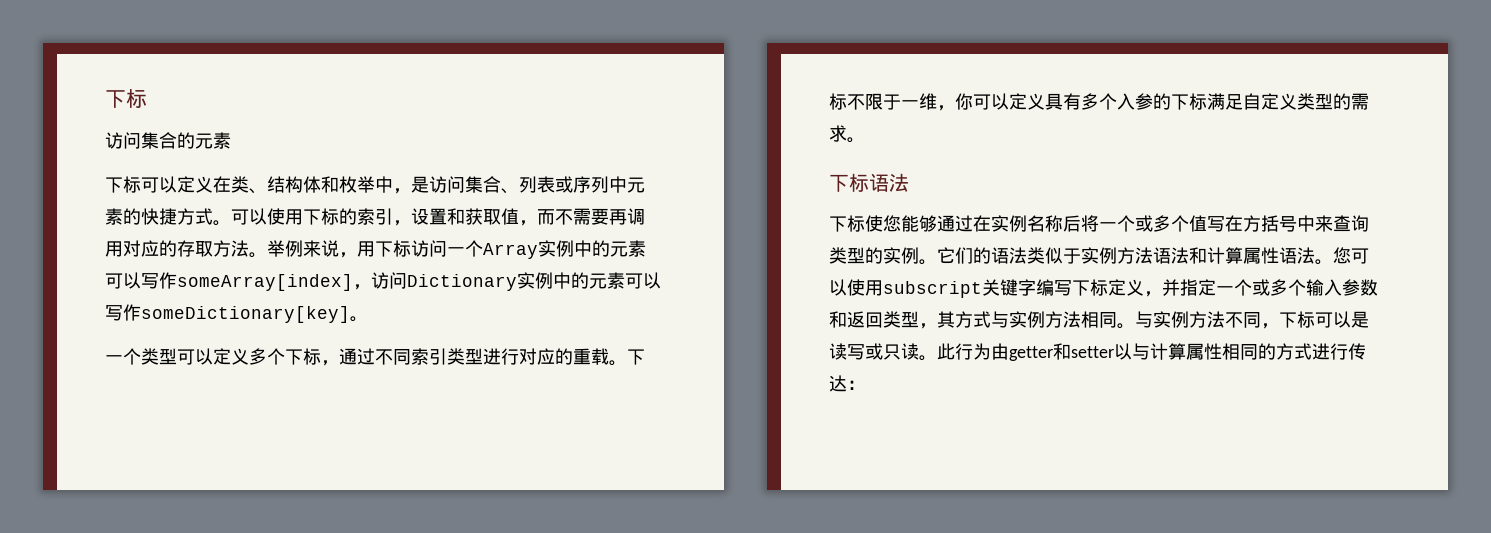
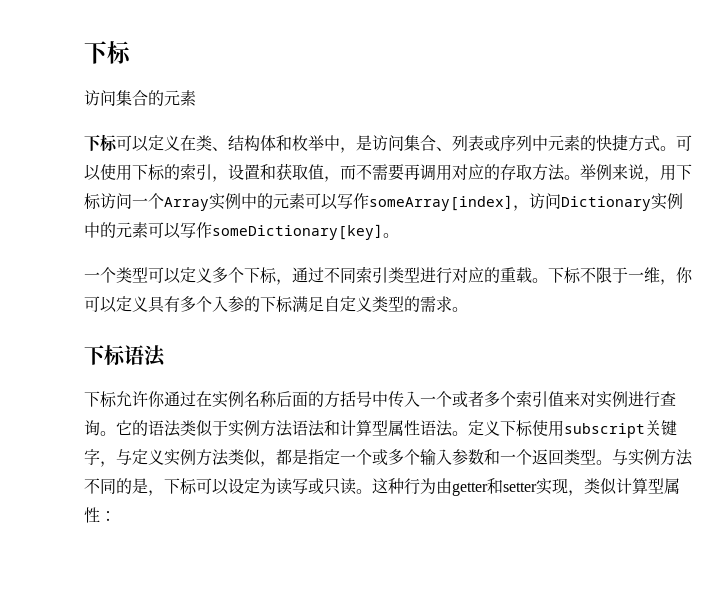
[865,215,937,232] 使您能够 -> [116,391,165,407] 允许你
[1081,215,1369,232] [829,247,973,265] 将一个或多个值写在方括号中来查询类型的实例。它们 -> [292,390,676,408] [84,420,132,436] 面的方括号中传入一个或者多个索引值来对实例进行查询。它
(1243, 255) none -> [372,420,388,436] 型
[1333,247,1369,264] [829,279,847,296] 您可以 -> [468,420,533,437] 定义下标
[1036,279,1180,297] 编写下标定义，并 -> [100,449,308,467] ，与定义实例方法类似，都是
(847, 319) none -> [500,449,532,465] 一个
[919,311,1117,329] ，其方式与实例方法相同 -> (596, 457) none
(1261, 320) none -> [116,478,148,494] 的是
[1351,311,1369,328] 是 -> [228,478,276,494] 设定为
[937,343,955,360] 此 -> [372,478,404,494] 这种
[1114,343,1366,360] [829,375,847,392] 以与计算属性相同的方式进行传达 -> [536,478,680,496] [84,507,100,523] 实现，类似计算型属性

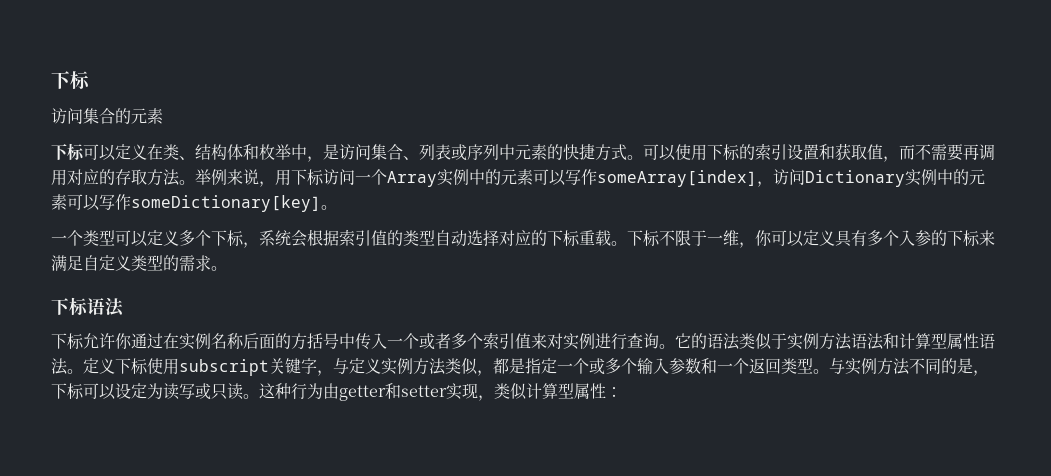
[212,176,228,182] ， -> (787, 152) none
[292,266,500,284] 通过不同索引类型进行对应的 -> [259,229,580,247] 系统会根据索引值的类型自动选择对应的下标
(293, 304) none -> [979,230,995,246] 来

